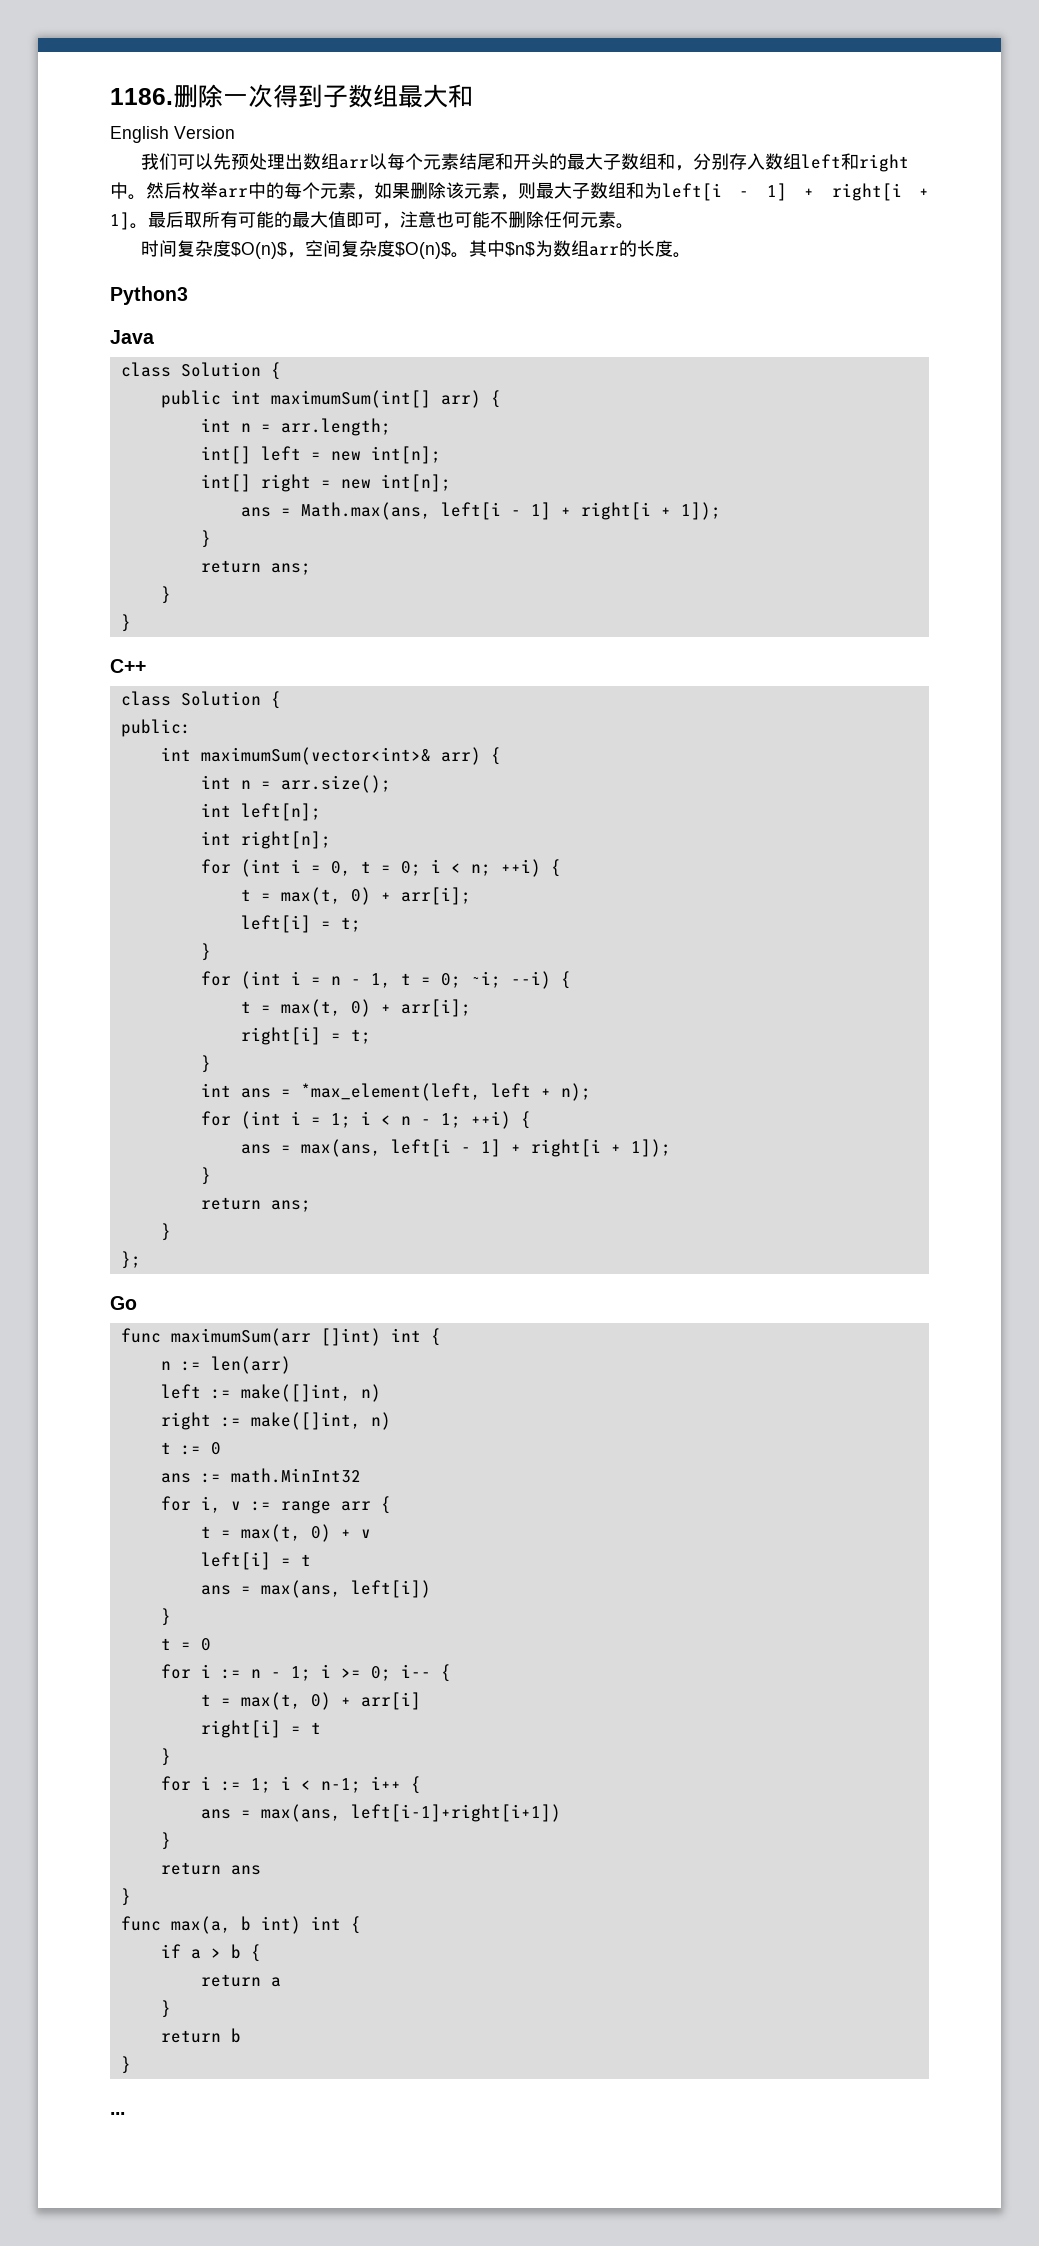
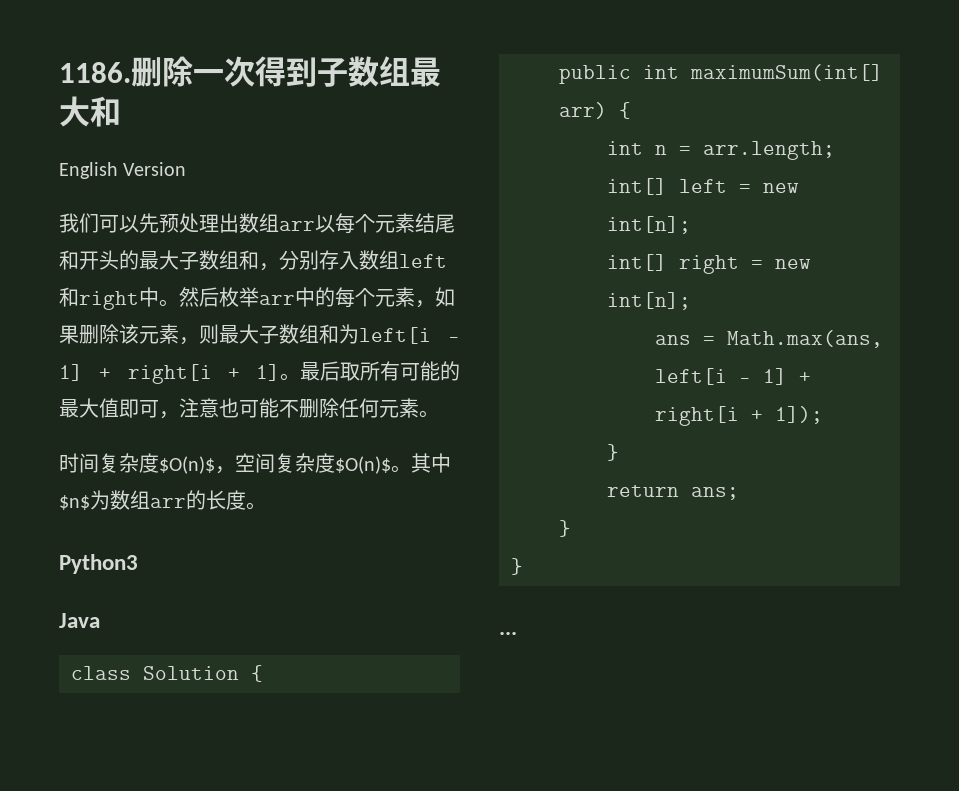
[110,659,146,673] [120,691,281,709] [120,719,191,737] [160,747,501,765] [200,775,391,793] [200,803,321,821] [200,831,331,849] [200,859,561,877] [240,887,471,905] [240,915,361,933] [200,943,211,961] [200,971,571,989] [240,999,471,1017] [240,1027,371,1045] [200,1055,211,1073] [200,1083,591,1101] [200,1111,531,1129] [240,1139,671,1157] [200,1167,211,1185] [200,1197,311,1212] [160,1223,171,1241] [120,1251,141,1269] [110,1296,137,1310] [120,1328,441,1346] [160,1356,291,1374] [160,1384,381,1402] [160,1412,391,1430] [160,1442,221,1455] [160,1468,361,1483] [160,1496,391,1514] [200,1524,371,1542] [200,1552,311,1570] [200,1580,431,1598] [160,1608,171,1626] [160,1638,211,1651] [160,1664,451,1682] [200,1692,421,1710] [200,1720,321,1738] [160,1748,171,1766] [160,1776,421,1794] [200,1804,561,1822] [160,1832,171,1850] [160,1862,261,1875] [120,1888,131,1906] [120,1916,361,1934] [160,1944,261,1962] [200,1974,281,1987] [160,2000,171,2018] [160,2028,241,2043] [120,2056,131,2074] // C++ // class Solution { // public: // int maximumSum(vector<int>& arr) { // int n = arr.size(); // int left[n]; // int right[n]; // for (int i = 0, t = 0; i < n; ++i) { // t = max(t, 0) + arr[i]; // left[i] = t; // } // for (int i = n - 1, t = 0; ~i; --i) { // t = max(t, 0) + arr[i]; // right[i] = t; // } // int ans = *max_element(left, left + n); // for (int i = 1; i < n - 1; ++i) { // ans = max(ans, left[i - 1] + right[i + 1]); // } // return ans; // } // }; // Go // func maximumSum(arr []int) int { // n := len(arr) // left := make([]int, n) // right := make([]int, n) // t := 0 // ans := math.MinInt32 // for i, v := range arr { // t = max(t, 0) + v // left[i] = t // ans = max(ans, left[i]) // } // t = 0 // for i := n - 1; i >= 0; i-- { // t = max(t, 0) + arr[i] // right[i] = t // } // for i := 1; i < n-1; i++ { // ans = max(ans, left[i-1]+right[i+1]) // } // return ans // } // func max(a, b int) int { // if a > b { // return a // } // return b // } -> (523, 566) none

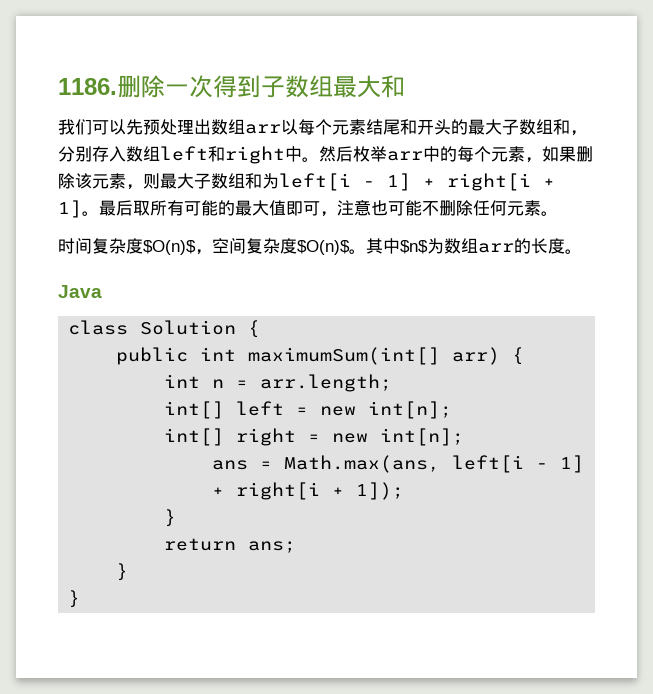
[59,162,187,179] // English Version -> (405, 86) none
[59,554,138,574] // Python3 -> (582, 251) none
[499,632,517,635] // ... -> (81, 599) none

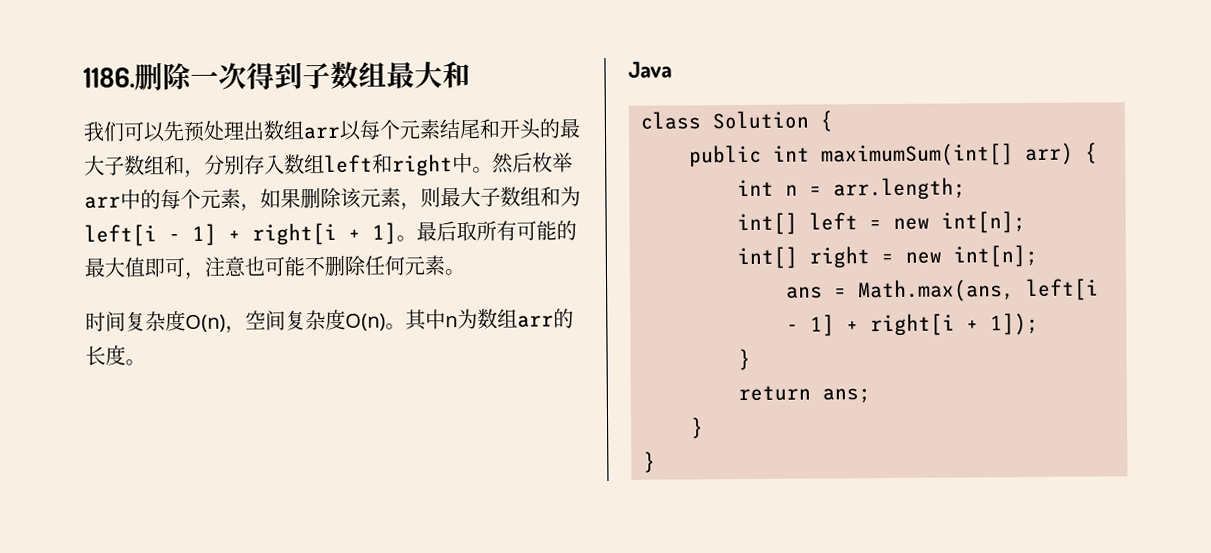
[143,240,196,255] $O(n)$ -> [185,314,226,333] O(n)
[297,238,428,255] $O(n)$。其中$n$ -> [345,309,458,331] O(n)。其中n

